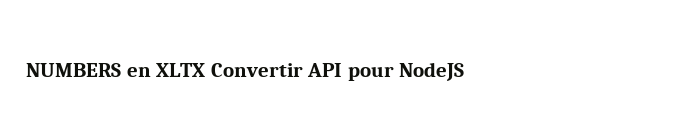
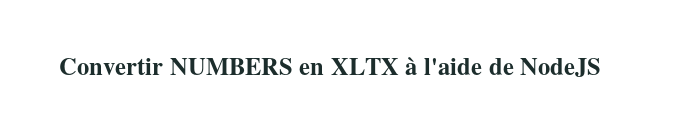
(26, 70) none -> [59,58,163,75] Convertir
[210,63,394,81] Convertir API pour -> [405,57,514,75] à l'aide de

